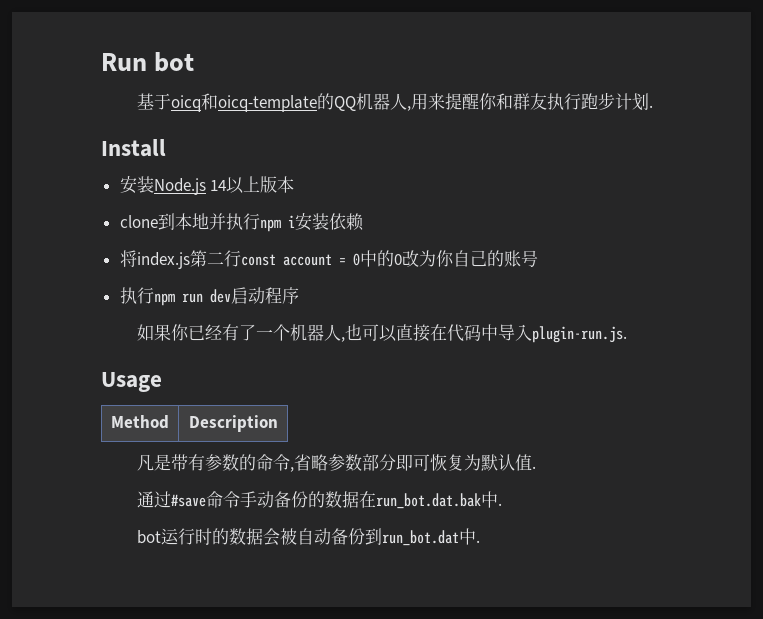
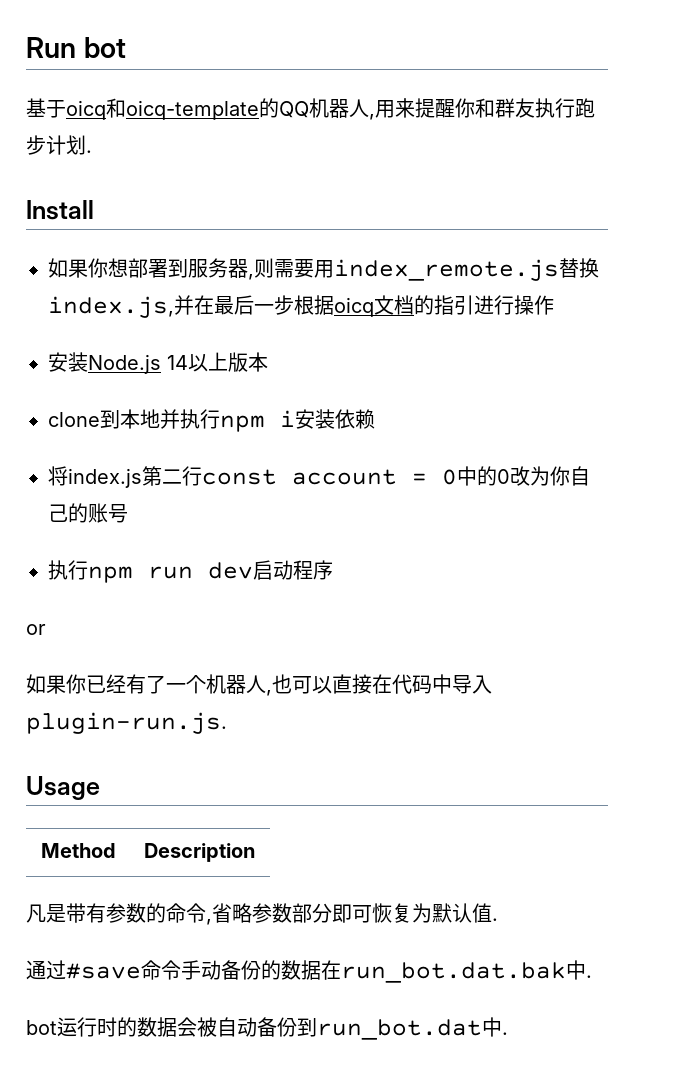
(166, 148) none -> [48,258,599,281] [48,295,554,318] // 如果你想部署到服务器,则需要用index_remote.js替换index.js,并在最后一步根据oicq文档的指引进行操作
(299, 295) none -> [26,624,46,635] // or

